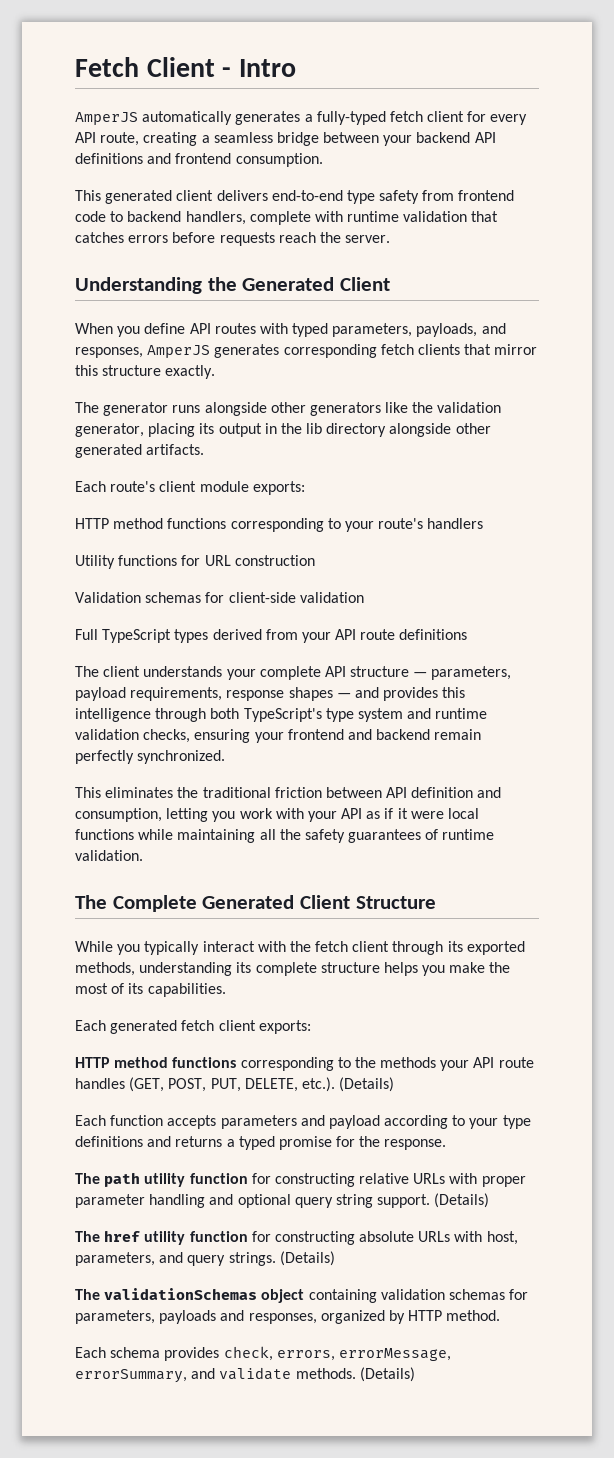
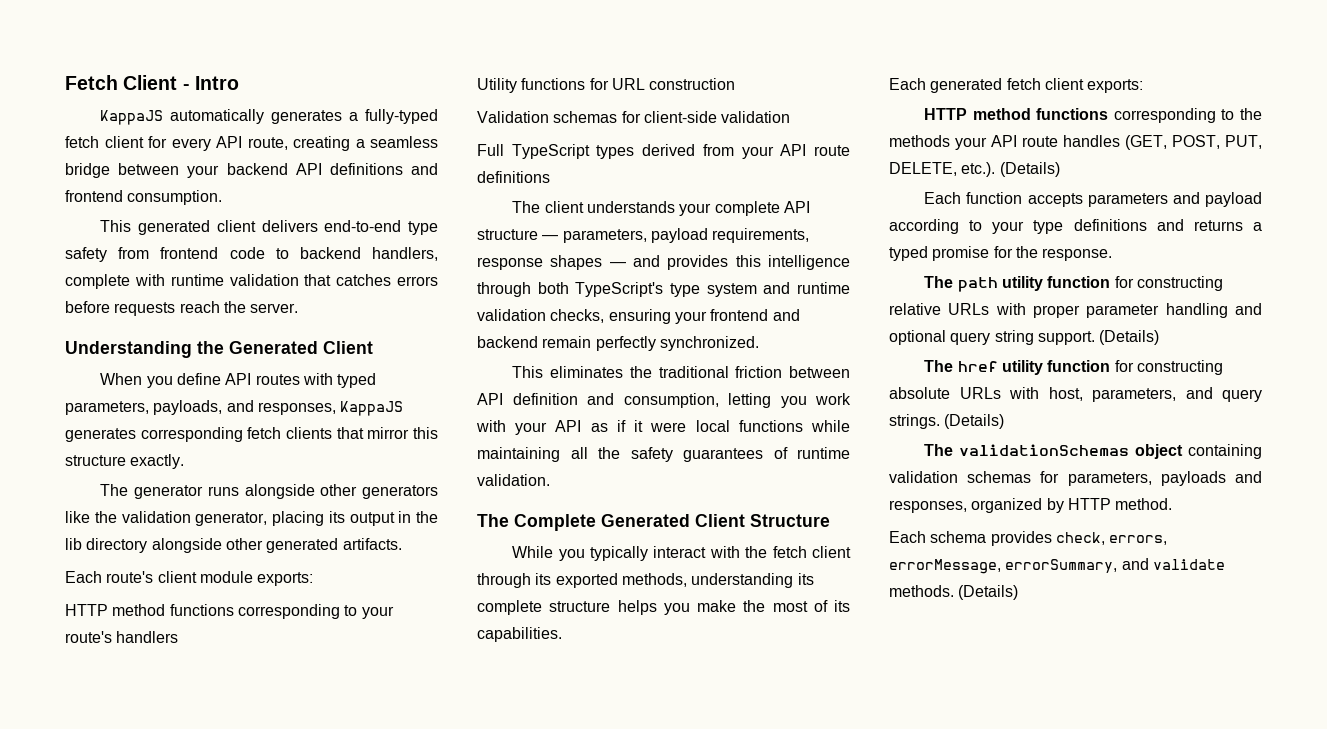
[75,112,138,125] AmperJS -> [100,110,164,125] KappaJS
[147,345,211,358] AmperJS -> [340,401,404,416] KappaJS

